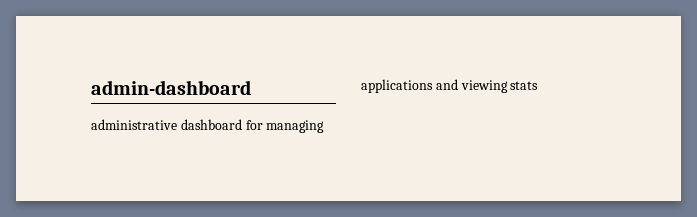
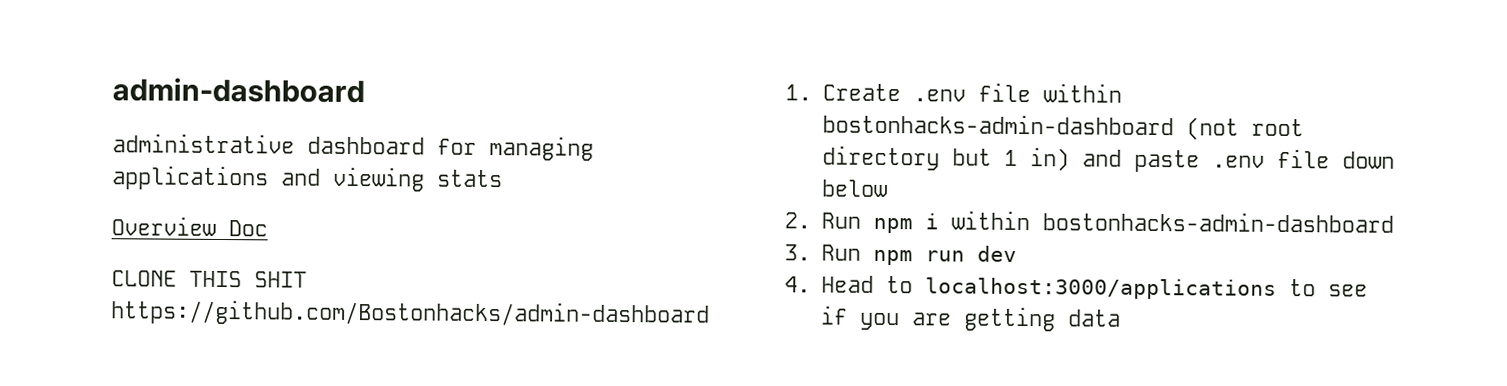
(539, 85) none -> [111,216,268,237] [111,270,307,288] [111,299,710,328] [785,82,1122,103] [821,113,1304,141] [821,145,1395,173] [820,179,888,198] [784,210,1394,234] [784,244,1017,266] [784,275,1368,300] [820,305,1121,332] // Overview Doc // CLONE THIS SHIT https://github.com/Bostonhacks/admin-dashboard // 1. Create .env file within bostonhacks-admin-dashboard (not root directory but 1 in) and paste .env file down below // 2. Run npm i within bostonhacks-admin-dashboard // 3. Run npm run dev // 4. Head to localhost:3000/applications to see if you are getting data

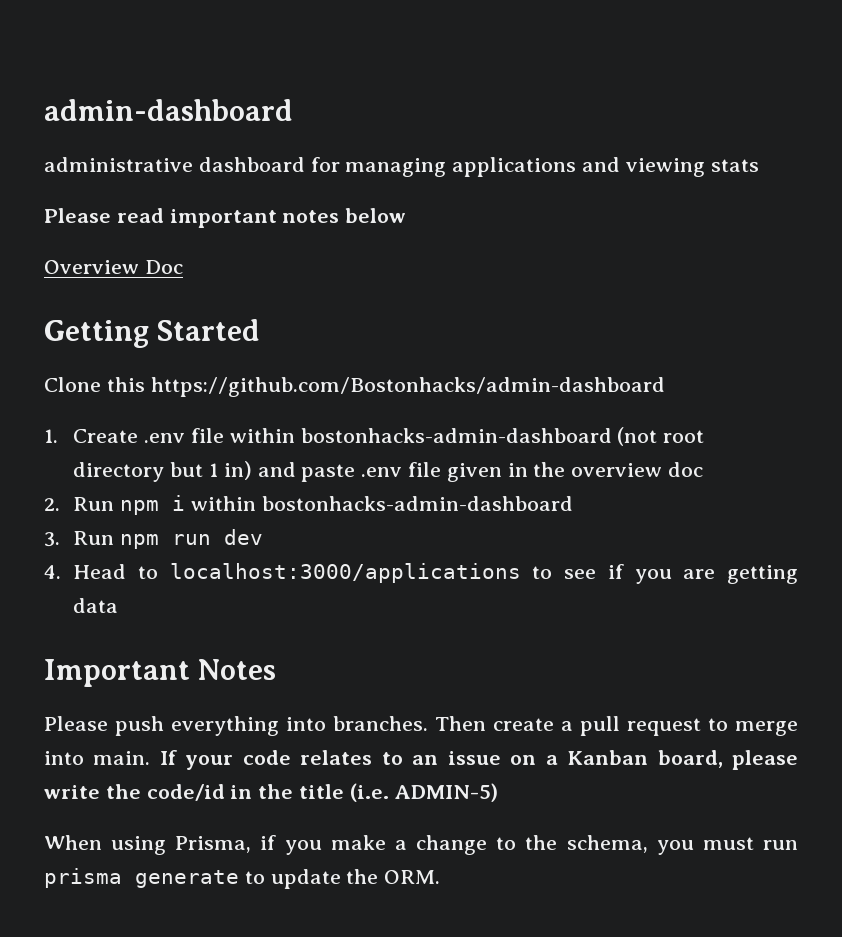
[111,216,268,237] [111,270,307,288] Overview Doc // CLONE THIS SHIT -> [44,208,407,228] [44,260,183,274] [44,319,261,348] [44,377,145,392] Please read important notes below // Overview Doc // Getting Started // Clone this
[1341,151,1395,169] [820,179,888,198] down below -> [446,462,704,482] given in the overview doc
(1121, 318) none -> [44,659,277,687] [44,716,798,736] [44,750,798,770] [44,783,498,802] [44,835,798,855] [44,868,441,889] // Important Notes // Please push everything into branches. Then create a pull request to merge into main. If your code relates to an issue on a Kanban board, please write the code/id in the title (i.e. ADMIN-5) // When using Prisma, if you make a change to the schema, you must run prisma generate to update the ORM.

